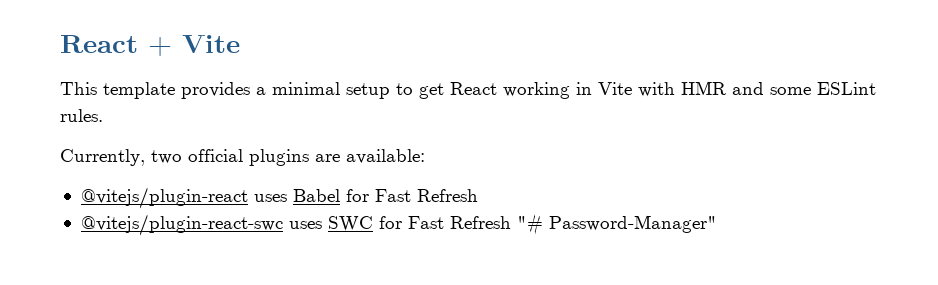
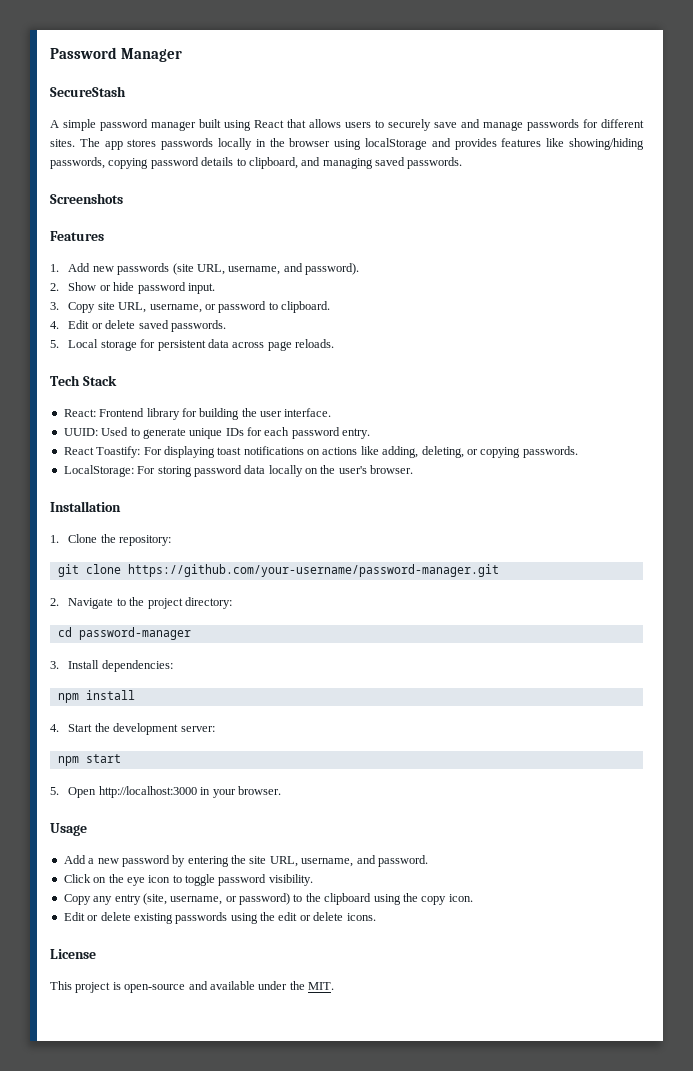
[60,35,240,56] [60,81,876,99] [60,109,103,122] [60,149,425,166] [80,187,478,209] [80,214,717,236] React + Vite // This template provides a minimal setup to get React working in Vite with HMR and some ESLint rules. // Currently, two official plugins are available: // @vitejs/plugin-react uses Babel for Fast Refresh // @vitejs/plugin-react-swc uses SWC for Fast Refresh "# Password-Manager" -> [50,47,183,62] [50,86,126,97] [50,119,644,131] [50,138,644,150] [50,157,463,169] [50,193,123,204] [50,231,104,241] [50,263,360,275] [50,282,215,294] [50,301,331,313] [50,320,226,332] [50,339,335,351] [50,375,117,386] [63,408,332,420] [63,427,371,439] [63,446,578,458] [63,465,414,477] [50,501,121,512] [50,534,172,546] [57,564,499,577] [50,597,232,609] [57,627,191,640] [50,660,173,672] [57,690,135,703] [50,723,215,735] [57,754,121,766] [50,786,281,798] [50,823,87,836] [63,855,428,867] [63,874,313,886] [63,893,473,905] [63,912,376,924] [50,949,96,959] [50,981,334,993] Password Manager // SecureStash // A simple password manager built using React that allows users to securely save and manage passwords for different sites. The app stores passwords locally in the browser using localStorage and provides features like showing/hiding passwords, copying password details to clipboard, and managing saved passwords. // Screenshots // Features // 1. Add new passwords (site URL, username, and password). // 2. Show or hide password input. // 3. Copy site URL, username, or password to clipboard. // 4. Edit or delete saved passwords. // 5. Local storage for persistent data across page reloads. // Tech Stack // React: Frontend library for building the user interface. // UUID: Used to generate unique IDs for each password entry. // React Toastify: For displaying toast notifications on actions like adding, deleting, or copying passwords. // LocalStorage: For storing password data locally on the user's browser. // Installation // 1. Clone the repository: // git clone https://github.com/your-username/password-manager.git // 2. Navigate to the project directory: // cd password-manager // 3. Install dependencies: // npm install // 4. Start the development server: // npm start // 5. Open http://localhost:3000 in your browser. // Usage // Add a new password by entering the site URL, username, and password. // Click on the eye icon to toggle password visibility. // Copy any entry (site, username, or password) to the clipboard using the copy icon. // Edit or delete existing passwords using the edit or delete icons. // License // This project is open-source and available under the MIT.

